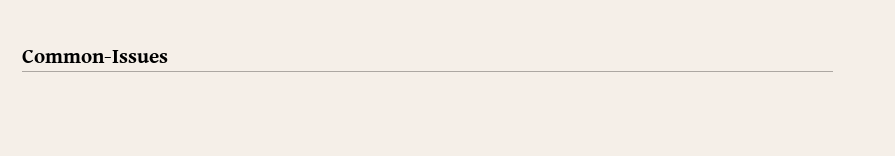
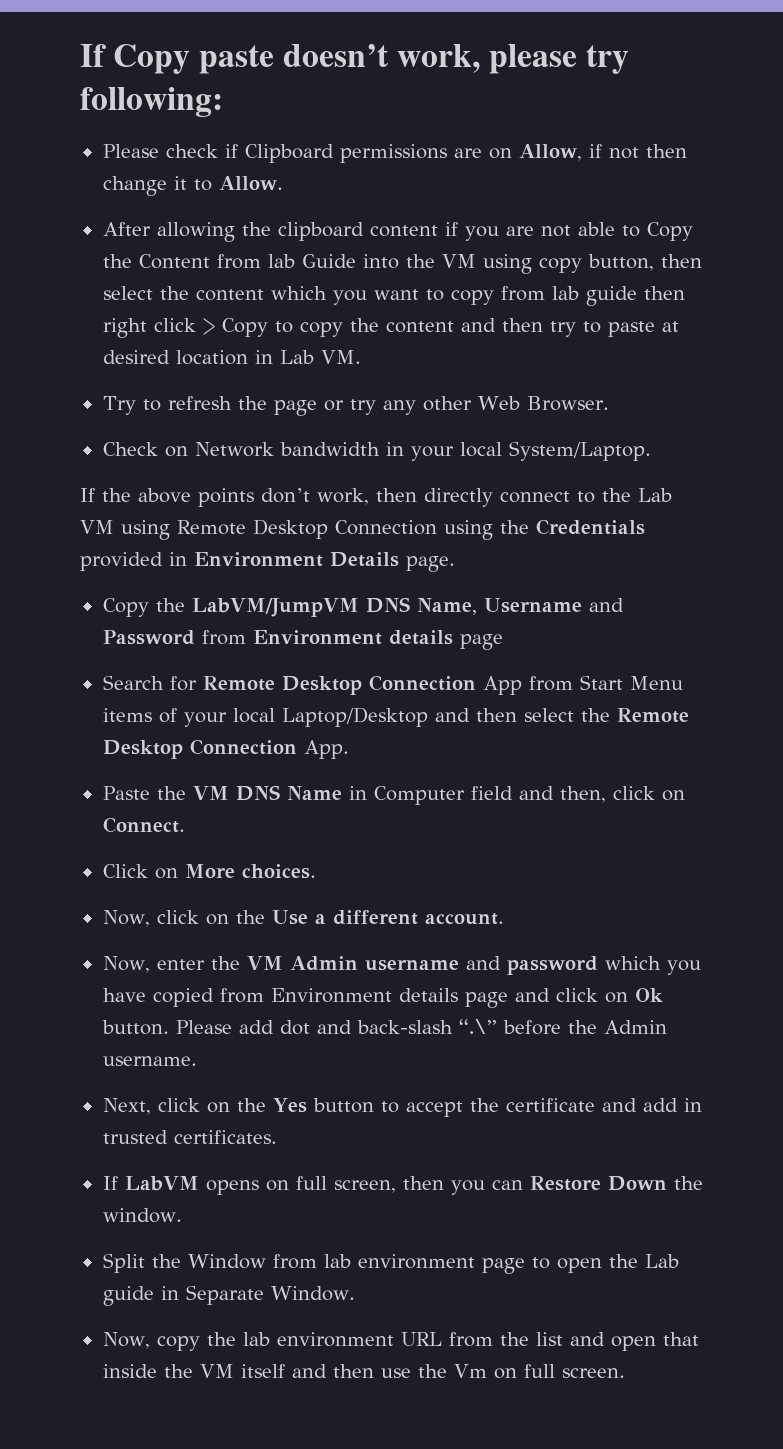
[22,50,168,63] Common-Issues -> [80,44,630,74] [80,87,223,117] [102,144,687,163] [102,176,283,196] [102,222,693,242] [102,254,702,274] [102,286,685,306] [102,318,679,338] [102,350,361,365] [102,396,609,416] [102,441,651,461] [80,488,672,507] [80,519,645,540] [80,552,455,572] [102,597,624,617] [102,630,503,650] [102,675,683,695] [102,707,689,727] [102,739,349,759] [102,785,685,805] [102,817,185,833] [102,864,316,879] [102,910,504,927] [102,956,701,975] [102,988,663,1008] [101,1019,667,1035] [102,1056,197,1066] [102,1098,702,1117] [102,1130,277,1144] [102,1176,703,1195] [102,1208,182,1223] [102,1253,679,1274] [102,1285,355,1306] [102,1332,699,1351] [102,1364,625,1379] If Copy paste doesn’t work, please try following: // Please check if Clipboard permissions are on Allow, if not then change it to Allow. // After allowing the clipboard content if you are not able to Copy the Content from lab Guide into the VM using copy button, then select the content which you want to copy from lab guide then right click > Copy to copy the content and then try to paste at desired location in Lab VM. // Try to refresh the page or try any other Web Browser. // Check on Network bandwidth in your local System/Laptop. // If the above points don’t work, then directly connect to the Lab VM using Remote Desktop Connection using the Credentials provided in Environment Details page. // Copy the LabVM/JumpVM DNS Name, Username and Password from Environment details page // Search for Remote Desktop Connection App from Start Menu items of your local Laptop/Desktop and then select the Remote Desktop Connection App. // Paste the VM DNS Name in Computer field and then, click on Connect. // Click on More choices. // Now, click on the Use a different account. // Now, enter the VM Admin username and password which you have copied from Environment details page and click on Ok button. Please add dot and back-slash “.\” before the Admin username. // Next, click on the Yes button to accept the certificate and add in trusted certificates. // If LabVM opens on full screen, then you can Restore Down the window. // Split the Window from lab environment page to open the Lab guide in Separate Window. // Now, copy the lab environment URL from the list and open that inside the VM itself and then use the Vm on full screen.

